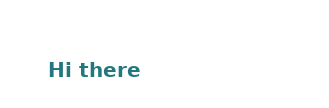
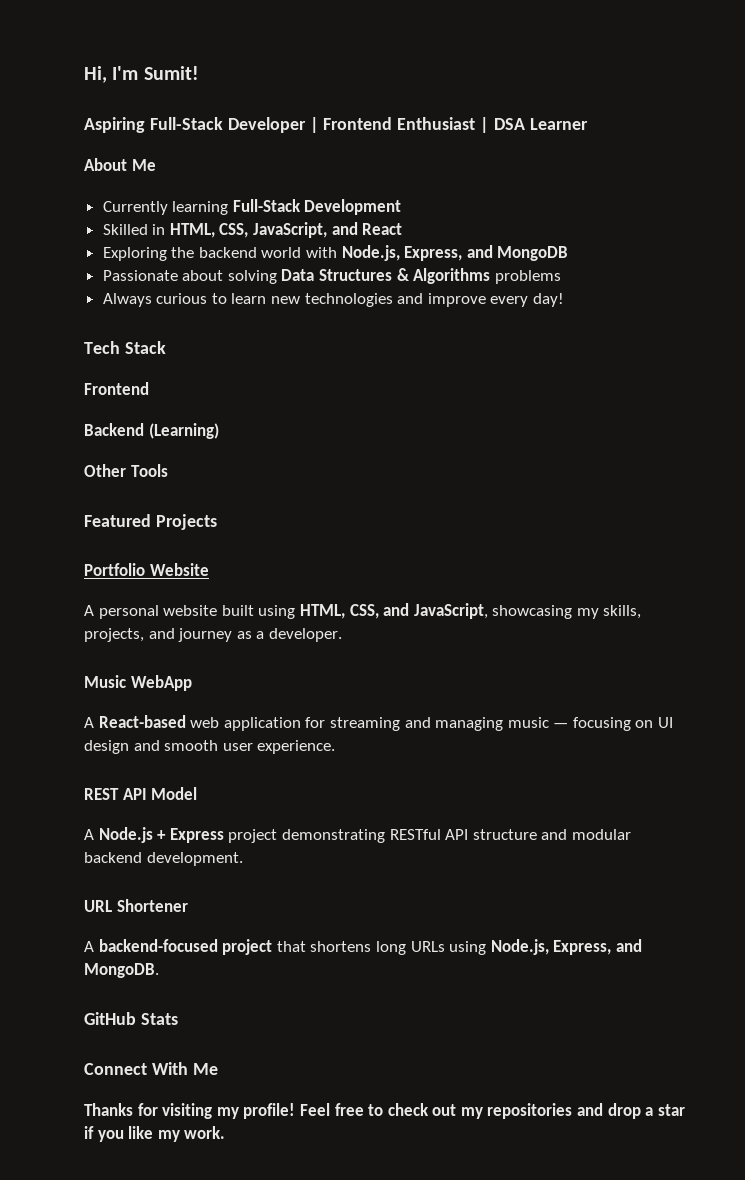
[48,62,141,77] Hi there -> [84,66,199,83] [84,117,588,133] [84,158,156,171] [102,199,402,215] [102,222,403,238] [102,245,569,261] [102,268,561,284] [102,293,565,307] [84,341,166,354] [84,382,149,395] [84,423,219,439] [84,464,168,477] [84,514,217,530] [84,563,209,576] [84,603,642,619] [84,628,342,642] [84,675,192,691] [84,715,674,731] [84,740,336,754] [84,787,198,800] [84,827,631,843] [84,852,243,866] [84,899,188,912] [84,939,642,955] [84,963,159,978] [84,1012,178,1025] [84,1062,218,1075] [84,1103,685,1119] [84,1126,226,1142] Hi, I'm Sumit! // Aspiring Full-Stack Developer | Frontend Enthusiast | DSA Learner // About Me // Currently learning Full-Stack Development // Skilled in HTML, CSS, JavaScript, and React // Exploring the backend world with Node.js, Express, and MongoDB // Passionate about solving Data Structures & Algorithms problems // Always curious to learn new technologies and improve every day! // Tech Stack // Frontend // Backend (Learning) // Other Tools // Featured Projects // Portfolio Website // A personal website built using HTML, CSS, and JavaScript, showcasing my skills, projects, and journey as a developer. // Music WebApp // A React-based web application for streaming and managing music — focusing on UI design and smooth user experience. // REST API Model // A Node.js + Express project demonstrating RESTful API structure and modular backend development. // URL Shortener // A backend-focused project that shortens long URLs using Node.js, Express, and MongoDB. // GitHub Stats // Connect With Me // Thanks for visiting my profile! Feel free to check out my repositories and drop a star if you like my work.

